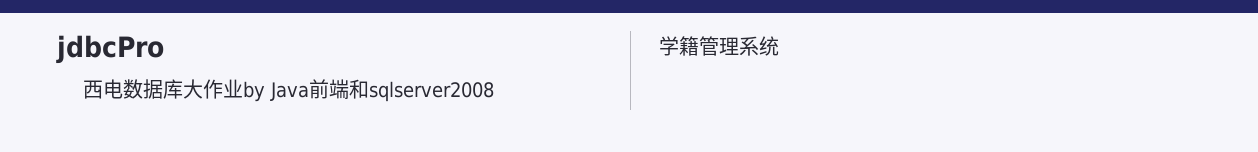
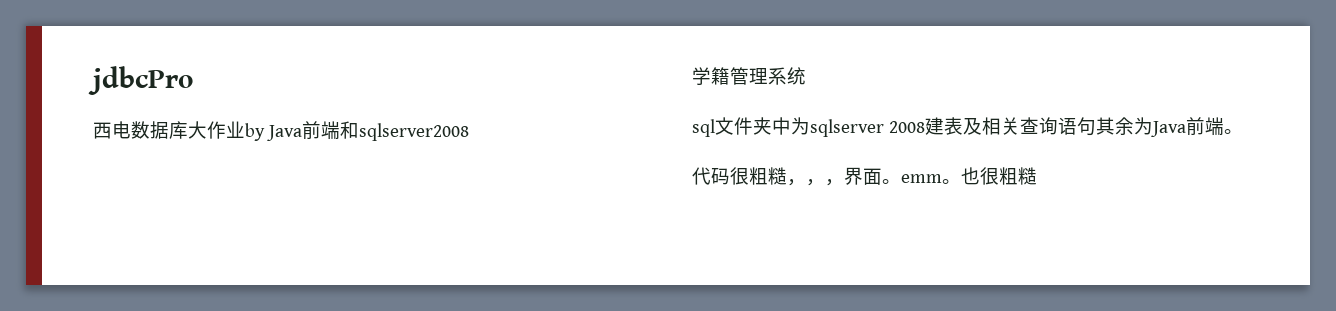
(779, 46) none -> [692,117,1243,137] [692,167,1037,186] // sql文件夹中为sqlserver 2008建表及相关查询语句其余为Java前端。 // 代码很粗糙，，，界面。emm。也很粗糙

